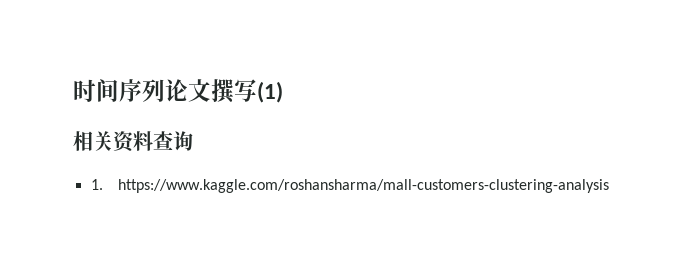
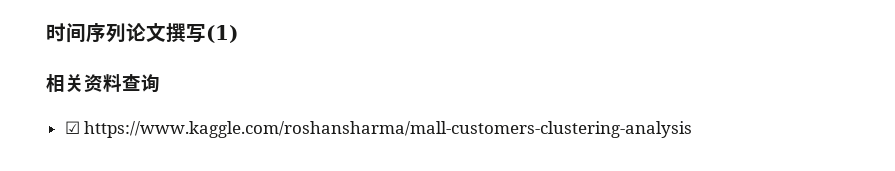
[90,179,103,190] 1. -> [64,121,80,134] ☑

